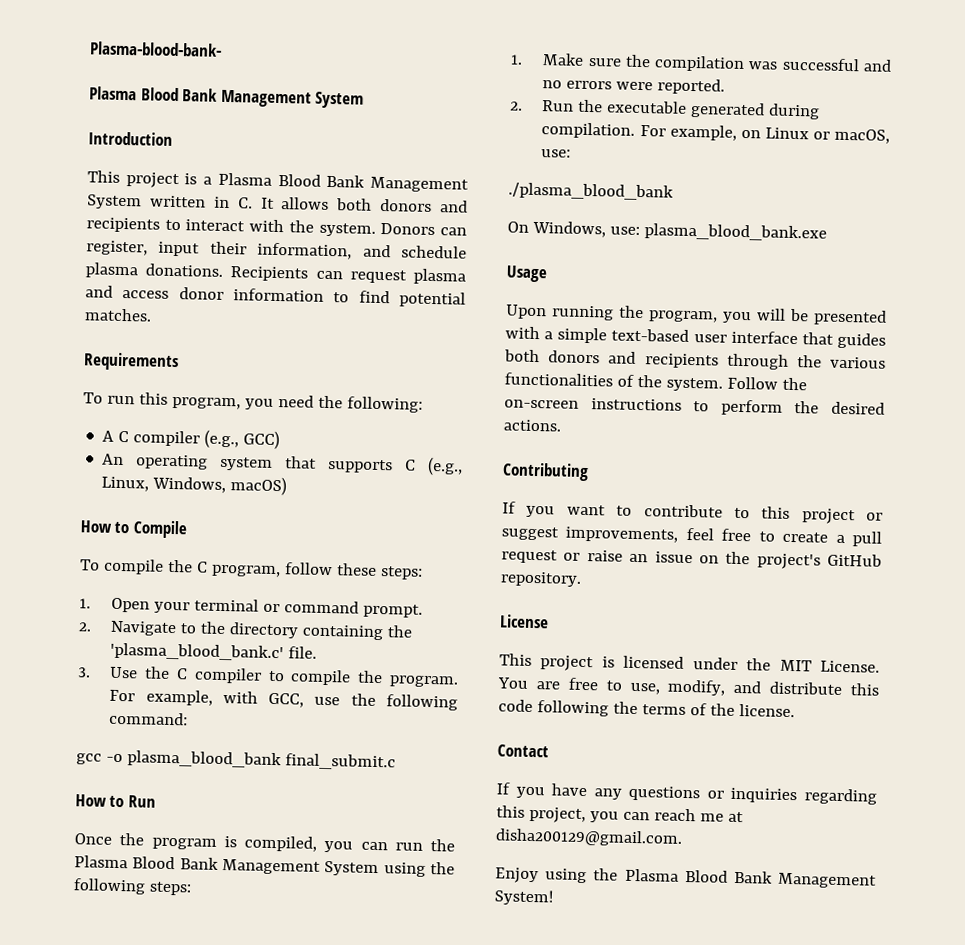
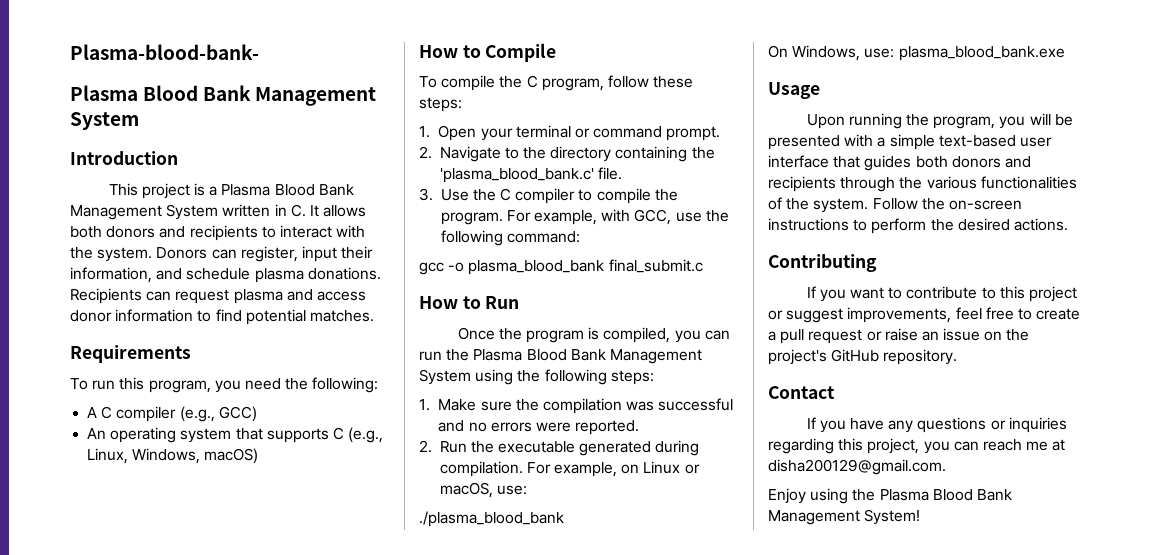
[500,614,549,629] [499,653,880,673] [497,677,879,696] [498,699,795,718] // License // This project is licensed under the MIT License. You are free to use, modify, and distribute this code following the terms of the license. -> (958, 357) none

